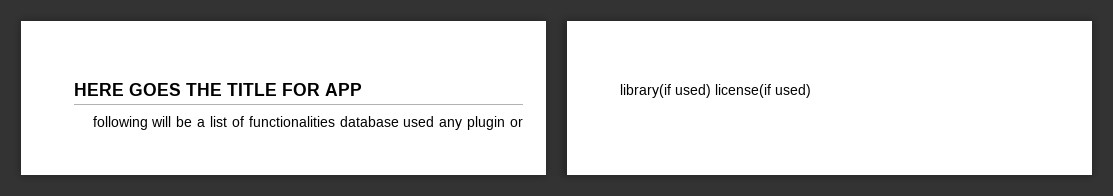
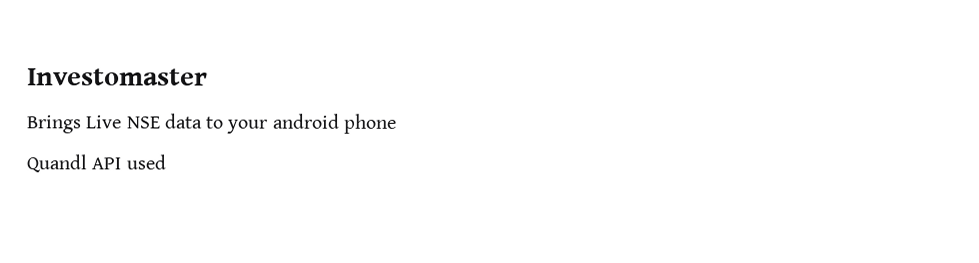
[74,83,362,96] [92,116,523,130] [620,84,811,98] HERE GOES THE TITLE FOR APP // following will be a list of functionalities database used any plugin or library(if used) license(if used) -> [27,68,208,86] [26,113,397,134] [26,154,166,173] Investomaster // Brings Live NSE data to your android phone // Quandl API used

